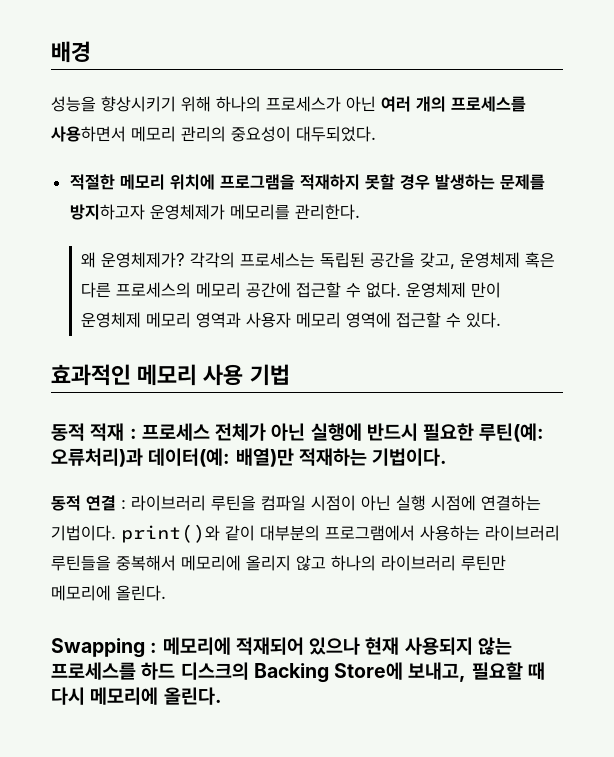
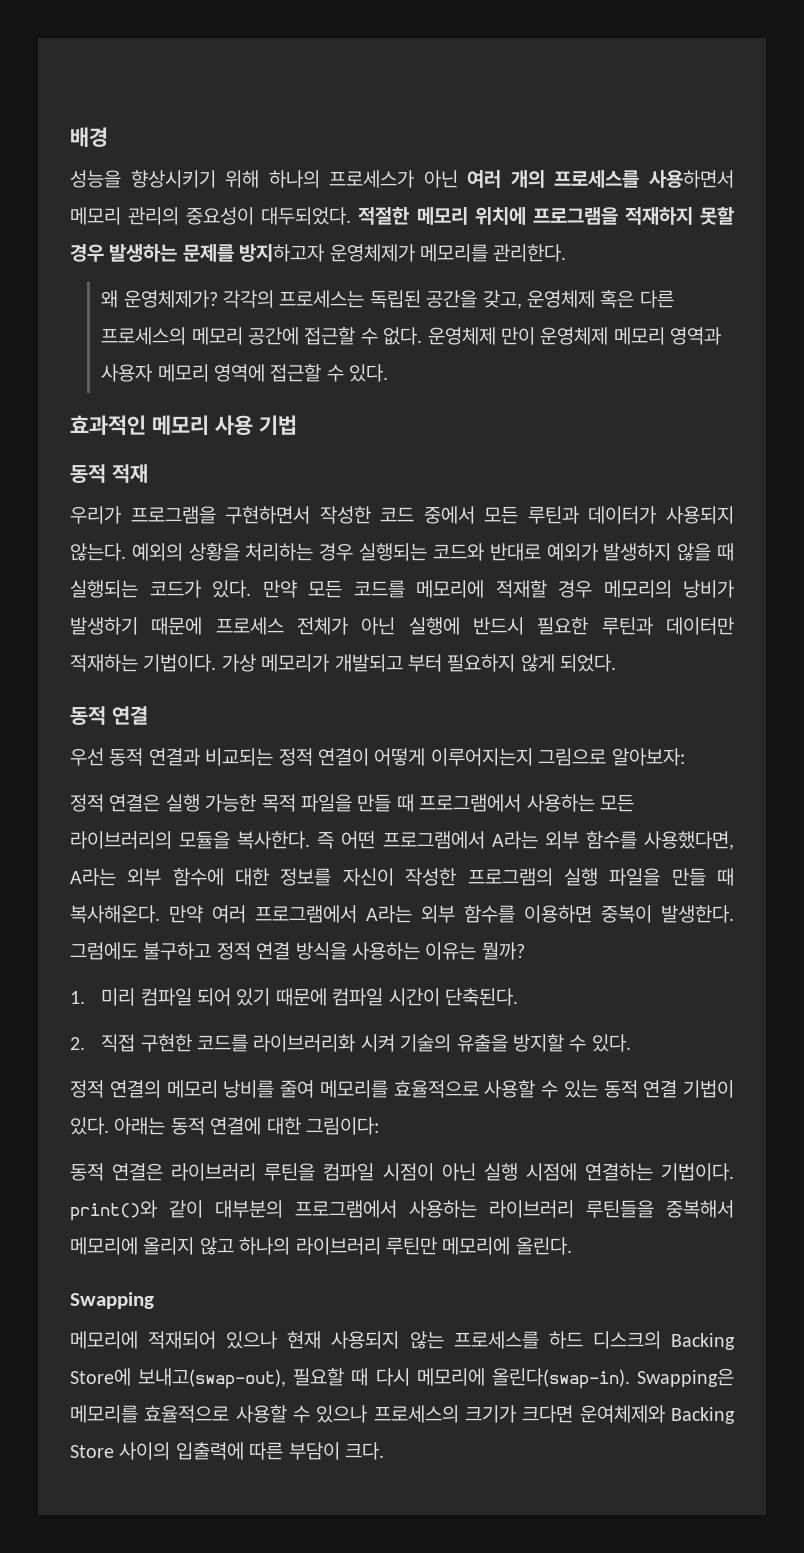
(376, 134) // -> (352, 216) none
[129,428,137,439] : -> [70,506,734,524] [70,543,735,561] [70,580,734,598] [70,617,203,635] // 우리가 프로그램을 구현하면서 작성한 코드 중에서 모든 루틴과 데이터가 사용되지 않는다. 예외의 상황을 처리하는 경우 실행되는 코드와 반대로 예외가 발생하지 않을 때 실행되는 코드가 있다. 만약 모든 코드를 메모리에 적재할 경우 메모리의 낭비가 발생하기 때문에
[479,423,545,442] [51,448,448,467] [51,495,126,511] 루틴(예: 오류처리)과 데이터(예: 배열)만 적재하는 기법이다. // 동적 연결 : -> [601,617,734,635] [70,654,617,672] [70,706,148,725] [70,748,685,766] [70,794,634,812] [70,831,734,850] [70,868,735,886] [70,905,734,923] [70,942,525,960] [70,988,518,1006] [70,1034,631,1052] [70,1080,734,1098] [70,1117,379,1135] [70,1163,164,1181] 루틴과 데이터만 적재하는 기법이다. 가상 메모리가 개발되고 부터 필요하지 않게 되었다. // 동적 연결 // 우선 동적 연결과 비교되는 정적 연결이 어떻게 이루어지는지 그림으로 알아보자: // 정적 연결은 실행 가능한 목적 파일을 만들 때 프로그램에서 사용하는 모든 라이브러리의 모듈을 복사한다. 즉 어떤 프로그램에서 A라는 외부 함수를 사용했다면, A라는 외부 함수에 대한 정보를 자신이 작성한 프로그램의 실행 파일을 만들 때 복사해온다. 만약 여러 프로그램에서 A라는 외부 함수를 이용하면 중복이 발생한다. 그럼에도 불구하고 정적 연결 방식을 사용하는 이유는 뭘까? // 1. 미리 컴파일 되어 있기 때문에 컴파일 시간이 단축된다. // 2. 직접 구현한 코드를 라이브러리화 시켜 기술의 유출을 방지할 수 있다. // 정적 연결의 메모리 낭비를 줄여 메모리를 효율적으로 사용할 수 있는 동적 연결 기법이 있다. 아래는 동적 연결에 대한 그림이다: // 동적 연결은
[150,642,158,653] : -> (154, 1300) //
[408,662,467,682] 보내고, -> [138,1368,287,1389] 보내고(swap-out),
[163,687,222,705] 올린다. -> [491,1368,734,1389] [70,1405,735,1424] [70,1442,384,1460] 올린다(swap-in). Swapping은 메모리를 효율적으로 사용할 수 있으나 프로세스의 크기가 크다면 운여체제와 Backing Store 사이의 입출력에 따른 부담이 크다.

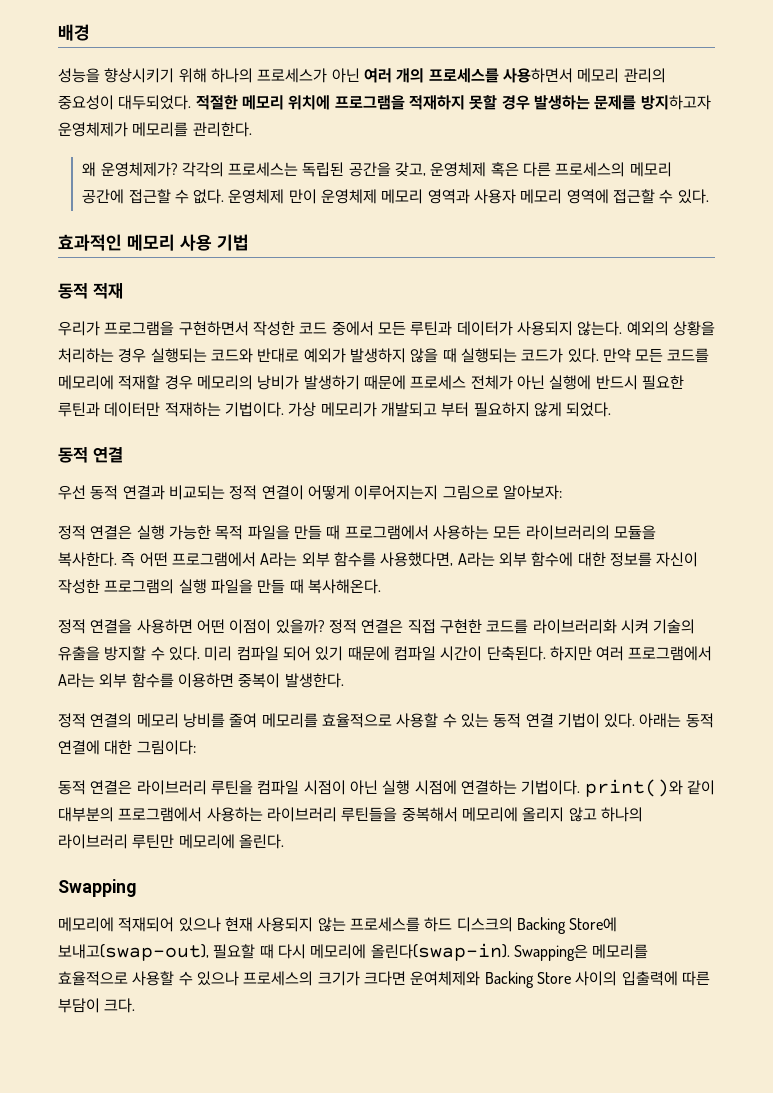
[169,905,734,923] [70,942,525,960] [70,988,518,1006] [70,1037,85,1050] 만약 여러 프로그램에서 A라는 외부 함수를 이용하면 중복이 발생한다. 그럼에도 불구하고 정적 연결 방식을 사용하는 이유는 뭘까? // 1. 미리 컴파일 되어 있기 때문에 컴파일 시간이 단축된다. // 2. -> [58,619,404,634] // 정적 연결을 사용하면 어떤 이점이 있을까? 정적 연결은
(631, 1043) none -> [204,646,713,661] [58,673,344,688] 미리 컴파일 되어 있기 때문에 컴파일 시간이 단축된다. 하지만 여러 프로그램에서 A라는 외부 함수를 이용하면 중복이 발생한다.

